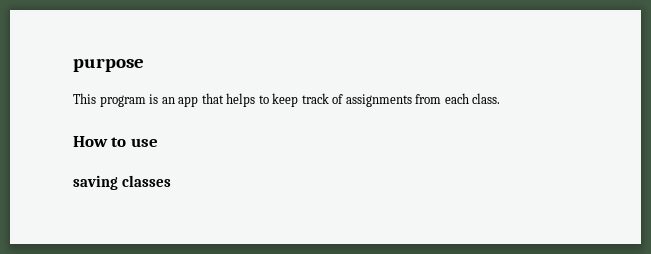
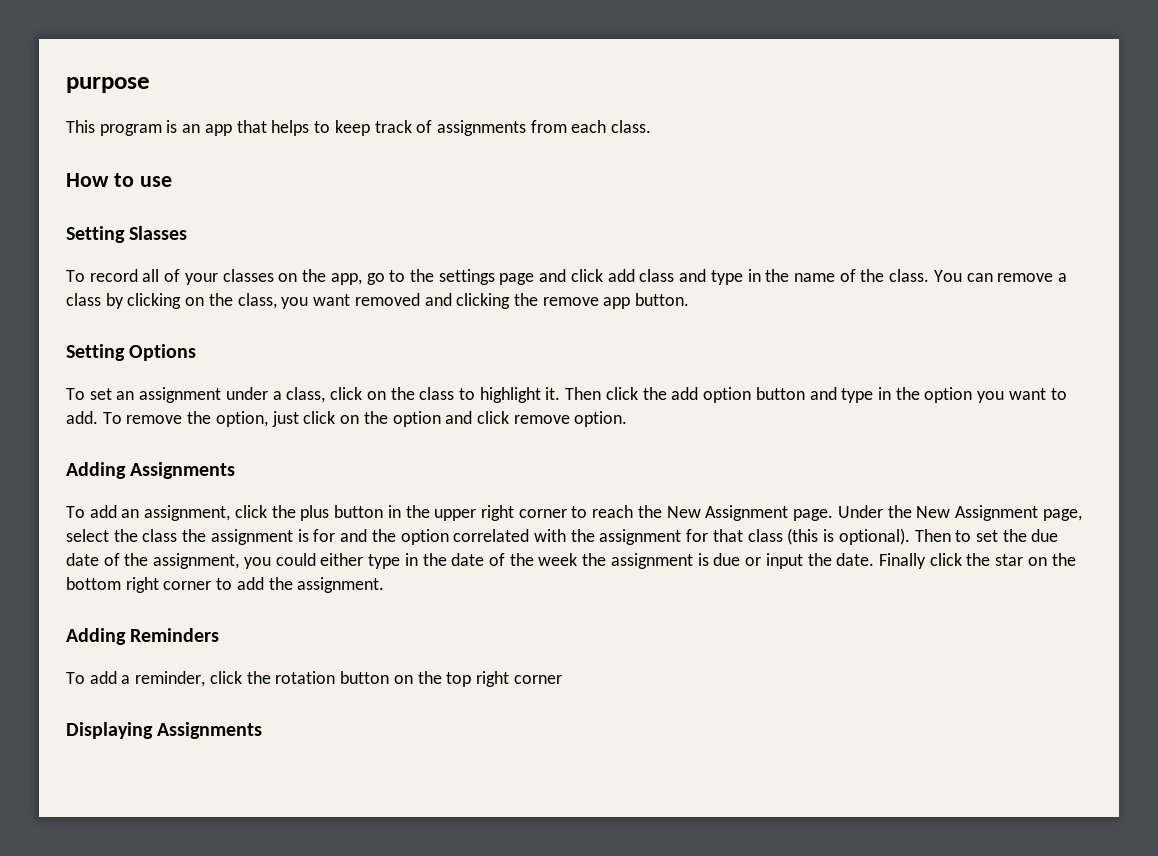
[73,175,171,190] saving classes -> [66,226,188,243] [66,269,1068,285] [66,293,690,309] [66,344,197,361] [66,387,1067,403] [66,411,628,427] [66,462,236,479] [66,505,1082,521] [66,528,1059,545] [66,553,1076,569] [66,577,385,593] [66,628,220,645] [66,671,562,687] [66,722,263,739] Setting Slasses // To record all of your classes on the app, go to the settings page and click add class and type in the name of the class. You can remove a class by clicking on the class, you want removed and clicking the remove app button. // Setting Options // To set an assignment under a class, click on the class to highlight it. Then click the add option button and type in the option you want to add. To remove the option, just click on the option and click remove option. // Adding Assignments // To add an assignment, click the plus button in the upper right corner to reach the New Assignment page. Under the New Assignment page, select the class the assignment is for and the option correlated with the assignment for that class (this is optional). Then to set the due date of the assignment, you could either type in the date of the week the assignment is due or input the date. Finally click the star on the bottom right corner to add the assignment. // Adding Reminders // To add a reminder, click the rotation button on the top right corner // Displaying Assignments

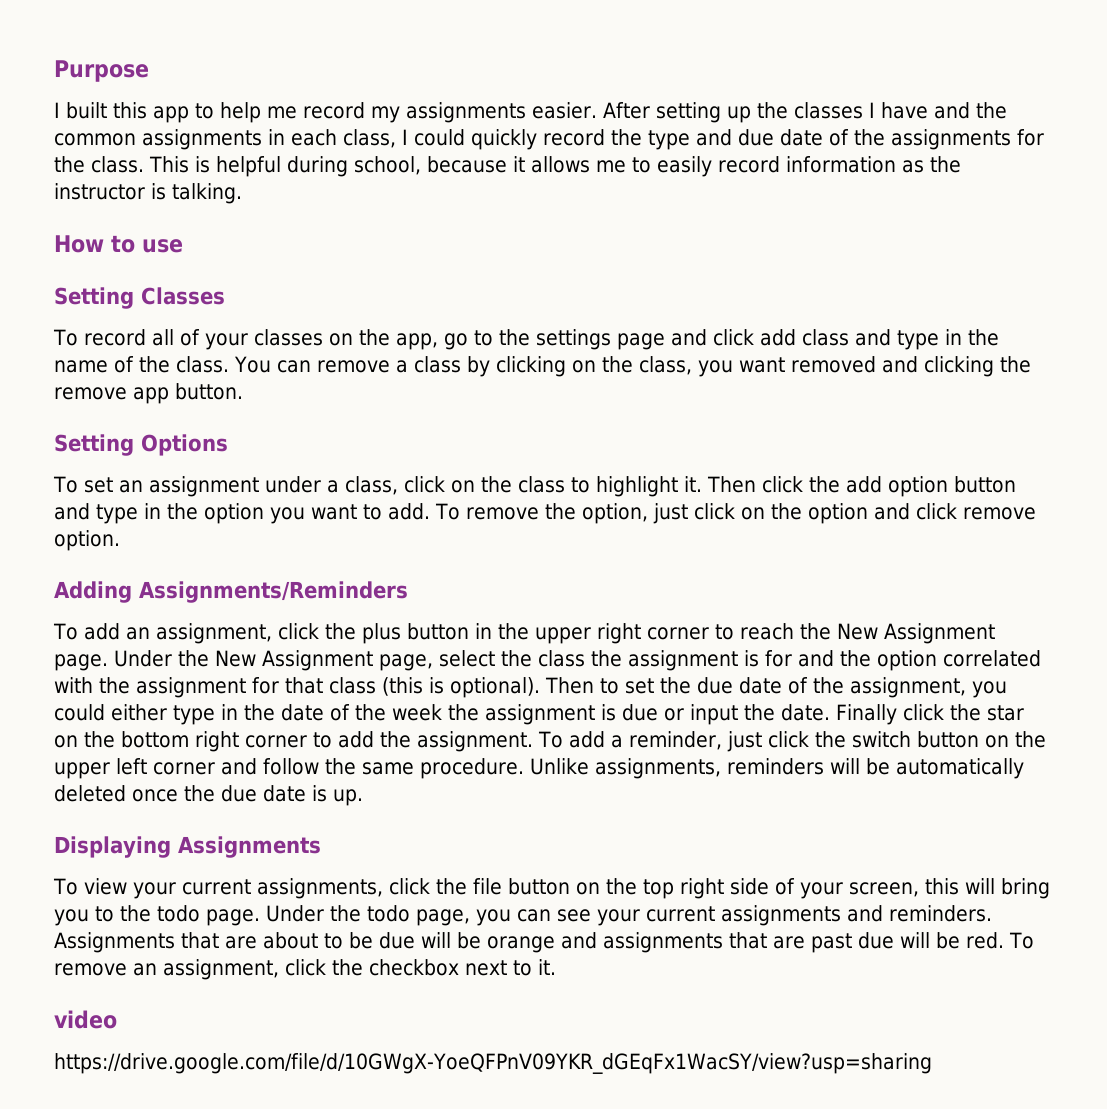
[66,77,150,93] [66,120,652,136] purpose // This program is an app that helps to keep track of assignments from each class. -> [54,60,149,82] [54,102,1007,123] [54,129,1044,150] [54,156,961,177] [54,183,242,204] Purpose // I built this app to help me record my assignments easier. After setting up the classes I have and the common assignments in each class, I could quickly record the type and due date of the assignments for the class. This is helpful during school, because it allows me to easily record information as the instructor is talking.
[129,226,188,240] Slasses -> [141,287,225,305] Classes
[130,462,236,479] Assignments -> [139,581,408,603] Assignments/Reminders
[66,628,220,645] // Adding Reminders // -> (533, 741) none
[209,671,336,684] click the rotation -> [726,731,1046,752] [54,758,1024,779] [54,785,363,806] [54,836,321,858] [53,878,502,899] just click the switch button on the upper left corner and follow the same procedure. Unlike assignments, reminders will be automatically deleted once the due date is up. // Displaying Assignments // To view your current assignments, click the file
[513,675,562,684] [66,722,263,739] corner // Displaying Assignments -> [729,878,1050,899] [54,905,992,926] [54,932,1034,953] [54,959,556,980] [54,1010,117,1029] [54,1053,932,1074] side of your screen, this will bring you to the todo page. Under the todo page, you can see your current assignments and reminders. Assignments that are about to be due will be orange and assignments that are past due will be red. To remove an assignment, click the checkbox next to it. // video // https://drive.google.com/file/d/10GWgX-YoeQFPnV09YKR_dGEqFx1WacSY/view?usp=sharing

